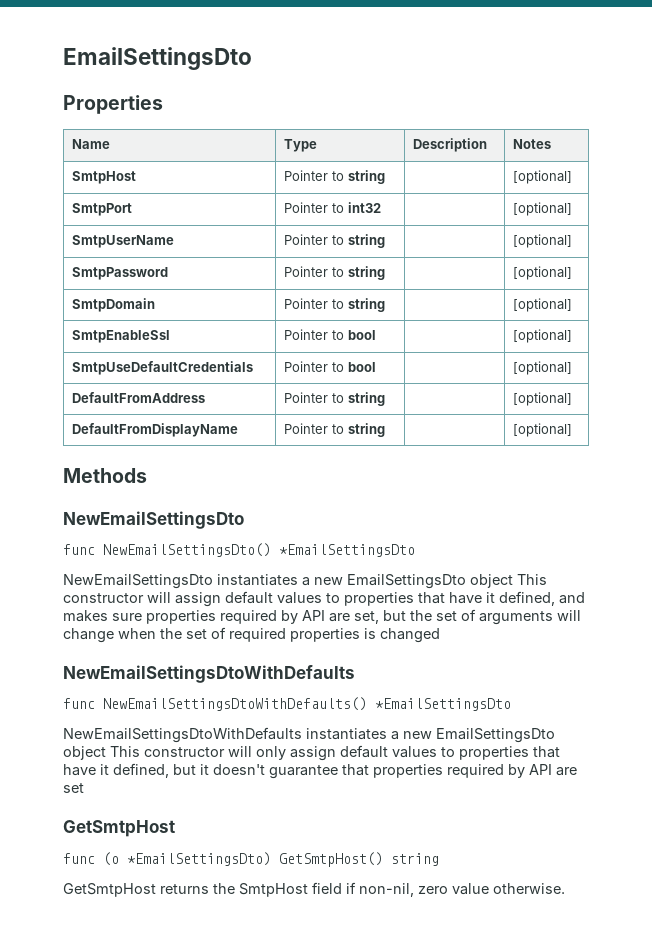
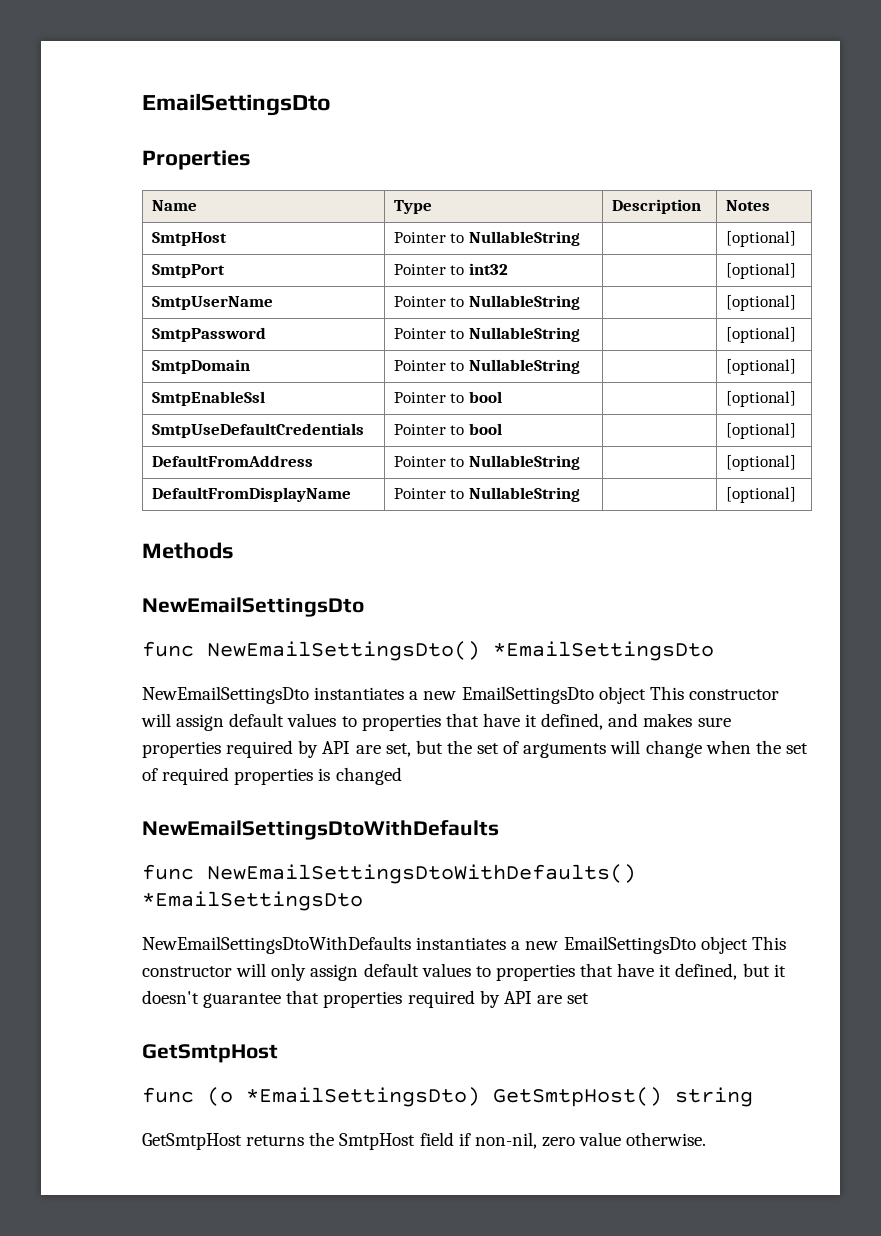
[348,170,386,184] string -> [469,231,581,246] NullableString
[348,234,386,248] string -> [469,295,581,310] NullableString
[348,266,386,280] string -> [469,327,581,342] NullableString
[348,298,386,312] string -> [469,359,581,374] NullableString
[348,392,386,406] string -> [469,455,581,470] NullableString
[348,423,386,437] string -> [469,487,581,502] NullableString

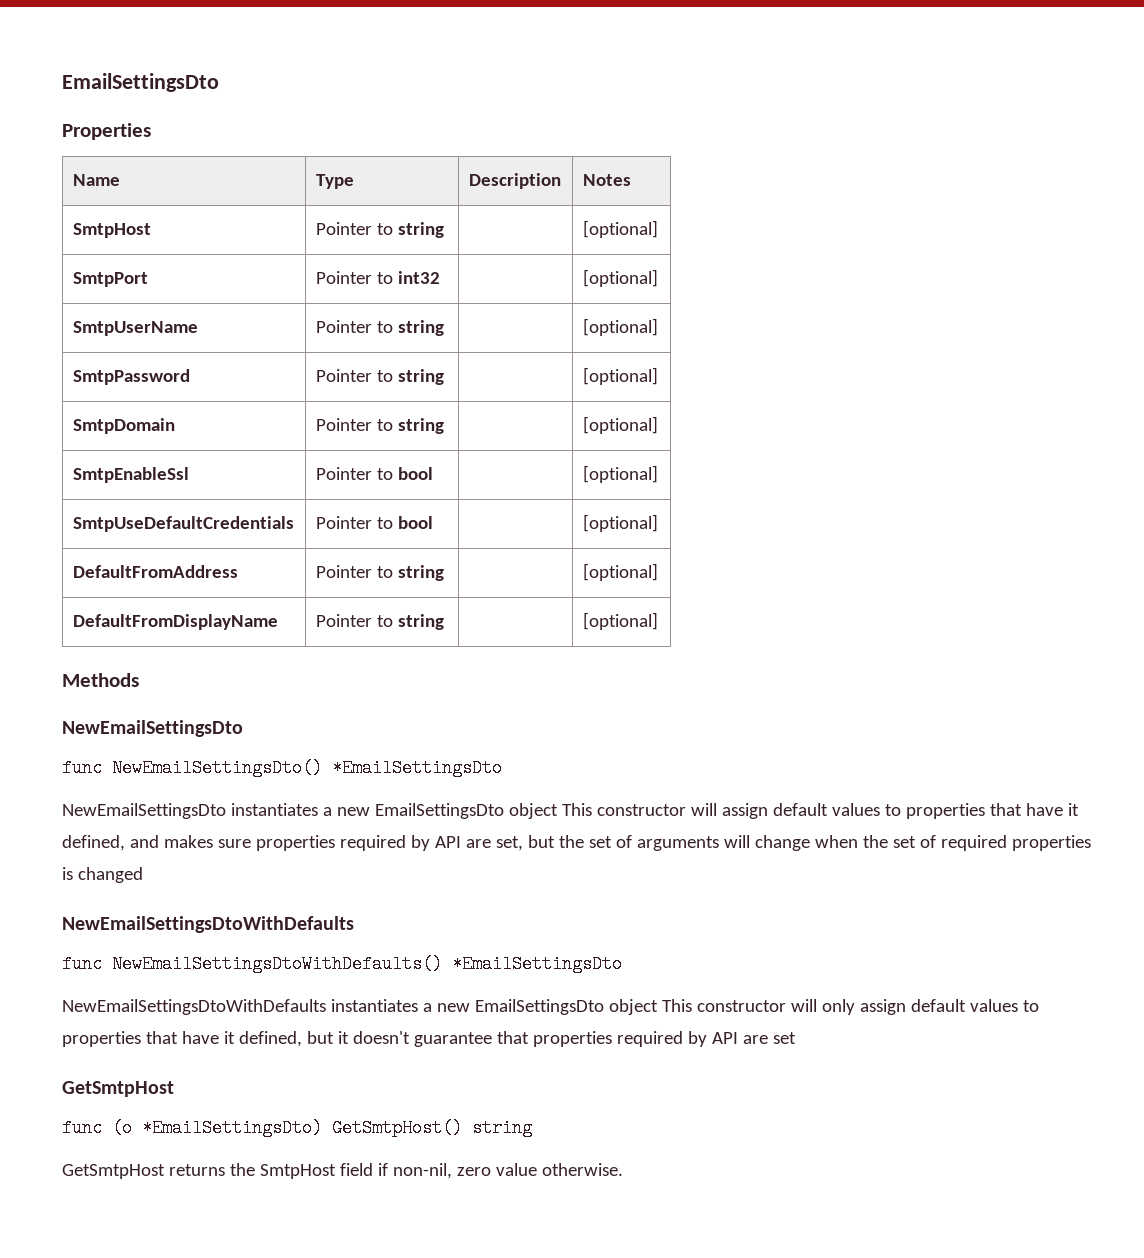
[469,231,581,246] NullableString -> [397,222,444,238] string
[469,295,581,310] NullableString -> [397,320,444,336] string
[469,327,581,342] NullableString -> [397,369,444,385] string
[469,359,581,374] NullableString -> [397,418,444,434] string
[469,455,581,470] NullableString -> [397,565,444,581] string
[469,487,581,502] NullableString -> [397,614,444,630] string

